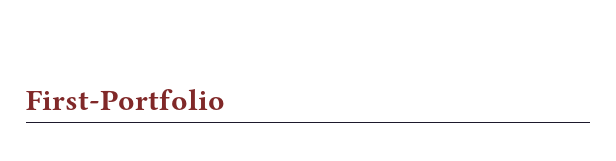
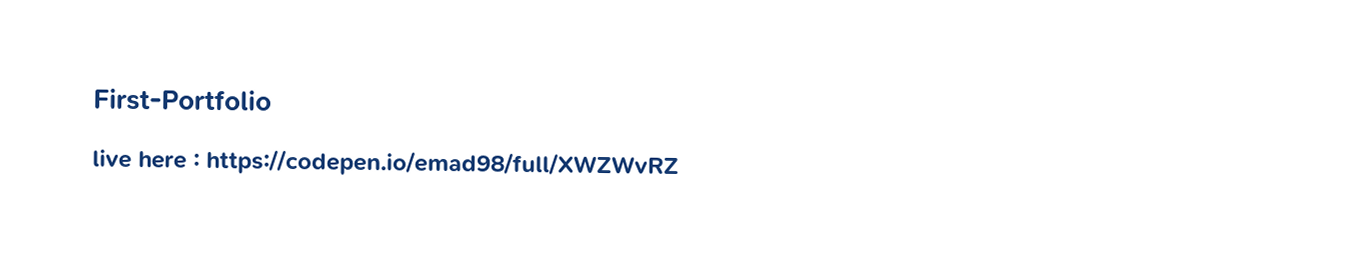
(225, 99) none -> [92,148,679,180] // live here : https://codepen.io/emad98/full/XWZWvRZ

